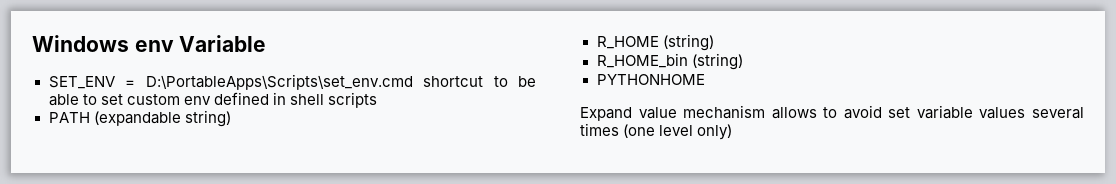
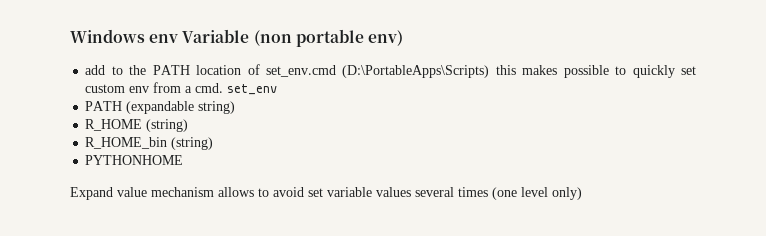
[48,74,536,90] [48,92,377,108] // SET_ENV = D:\PortableApps\Scripts\set_env.cmd shortcut to be able to set custom env defined in shell scripts -> [253,29,403,47] [85,64,696,78] [85,82,278,95] (non portable env) // add to the PATH location of set_env.cmd (D:\PortableApps\Scripts) this makes possible to quickly set custom env from a cmd. set_env

